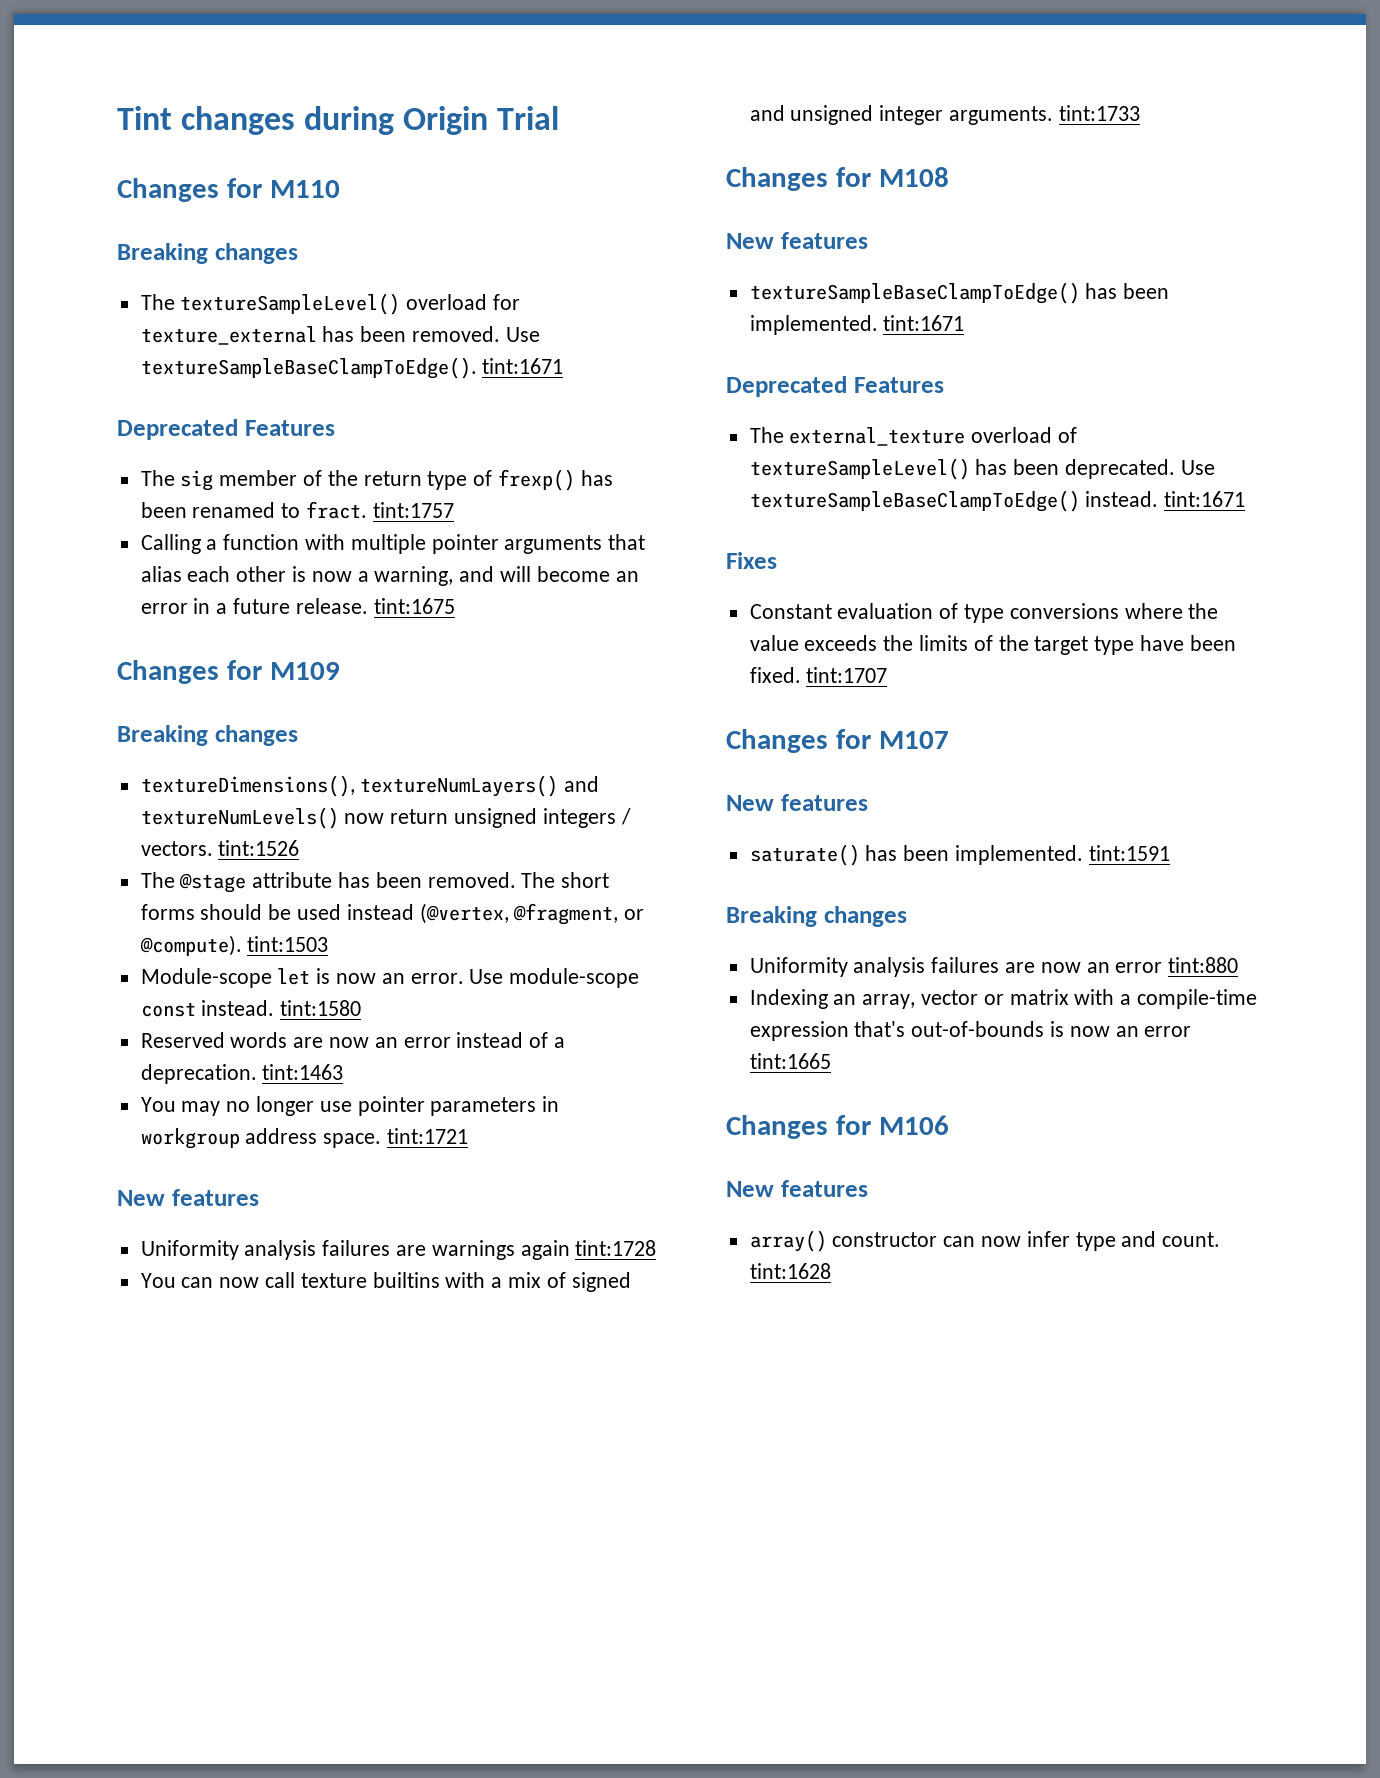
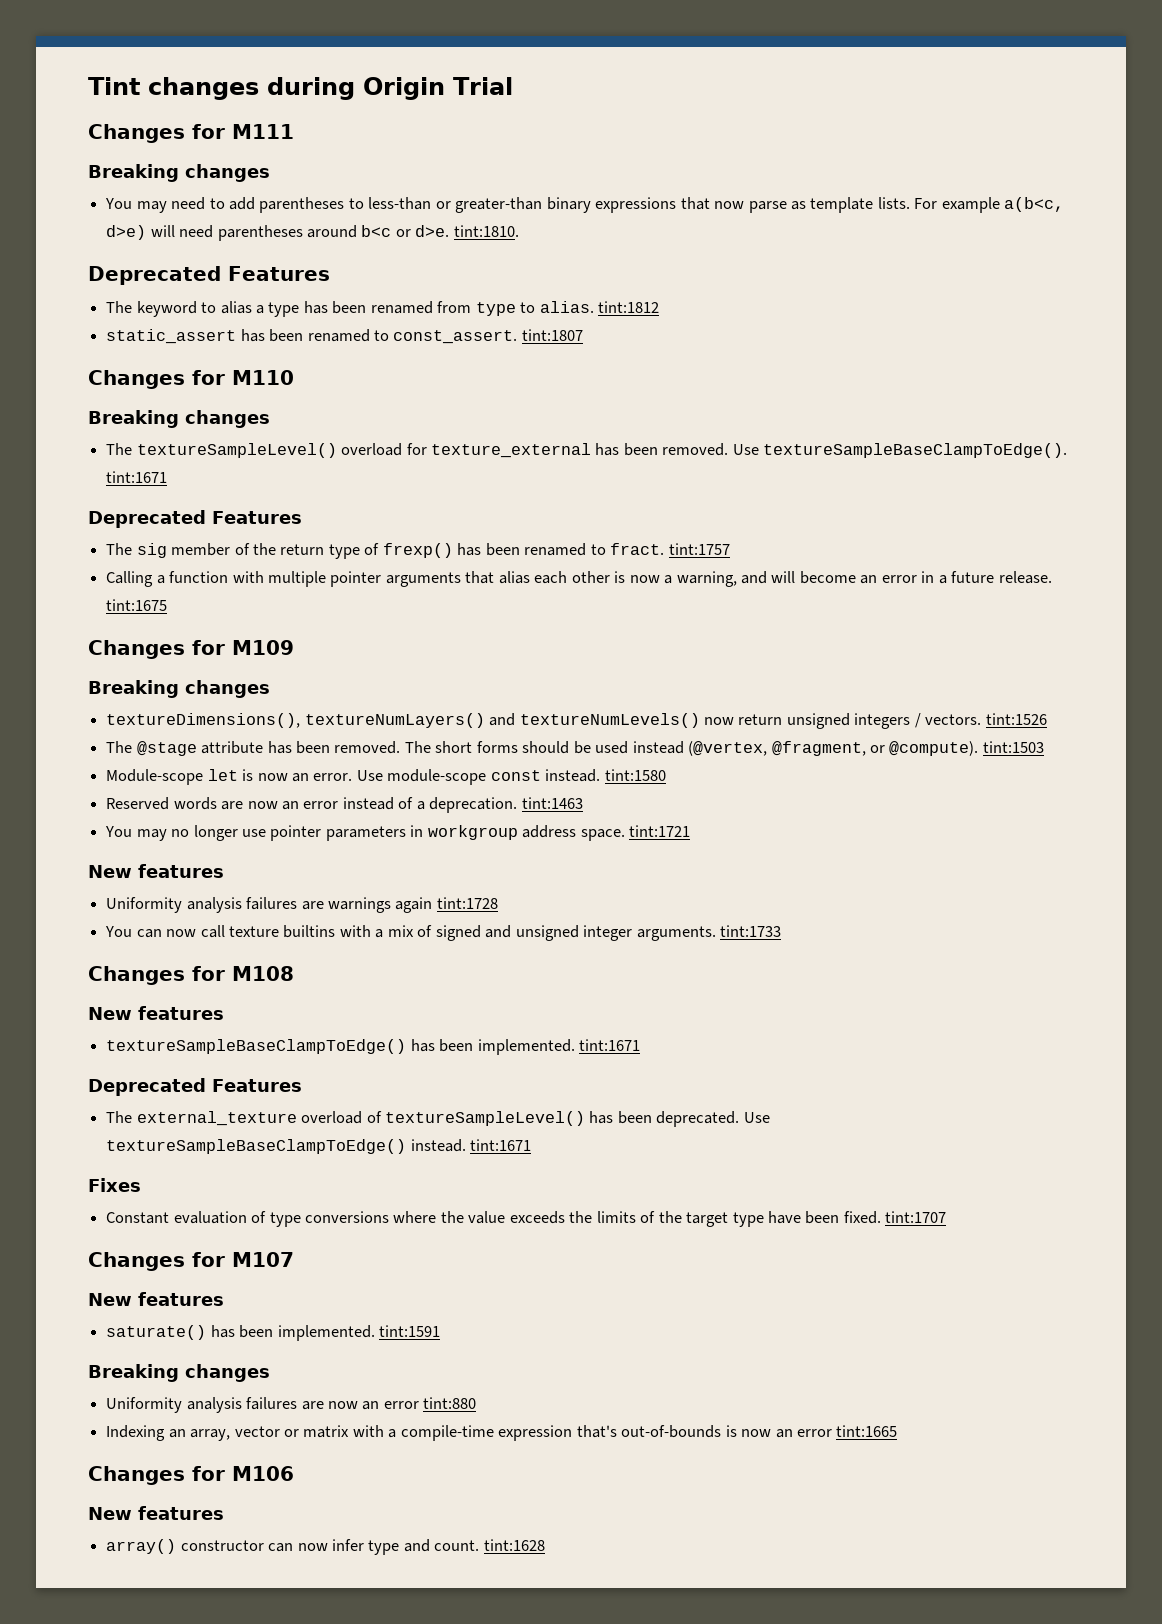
(560, 118) none -> [88,124,294,143] [88,164,270,182] [105,197,1065,213] [106,225,519,241] [88,266,330,285] [106,301,660,317] [106,329,583,344] // Changes for M111 // Breaking changes // You may need to add parentheses to less-than or greater-than binary expressions that now parse as template lists. For example a(b<c, d>e) will need parentheses around b<c or d>e. tint:1810. // Deprecated Features // The keyword to alias a type has been renamed from type to alias. tint:1812 // static_assert has been renamed to const_assert. tint:1807

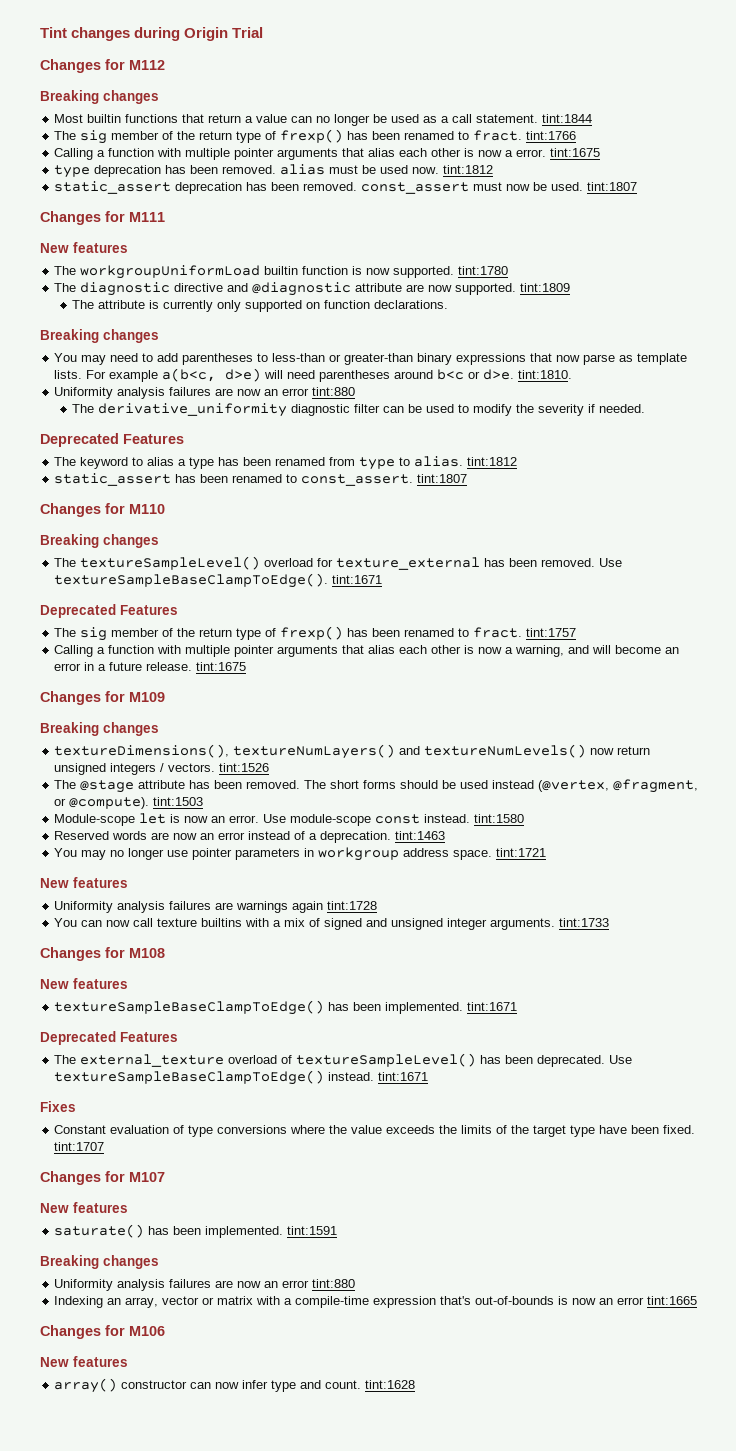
[232,124,294,139] M111 -> [129,60,165,70] [40,90,159,104] [54,114,593,126] [54,129,577,144] [54,148,601,160] [54,164,494,178] [54,181,638,194] [40,211,165,225] [40,242,128,253] [54,265,509,279] [54,282,571,296] [72,300,449,312] M112 // Breaking changes // Most builtin functions that return a value can no longer be used as a call statement. tint:1844 // The sig member of the return type of frexp() has been renamed to fract. tint:1766 // Calling a function with multiple pointer arguments that alias each other is now a error. tint:1675 // type deprecation has been removed. alias must be used now. tint:1812 // static_assert deprecation has been removed. const_assert must now be used. tint:1807 // Changes for M111 // New features // The workgroupUniformLoad builtin function is now supported. tint:1780 // The diagnostic directive and @diagnostic attribute are now supported. tint:1809 // The attribute is currently only supported on function declarations.
(519, 231) none -> [54,387,356,399] [72,403,646,417] // Uniformity analysis failures are now an error tint:880 // The derivative_uniformity diagnostic filter can be used to modify the severity if needed.

